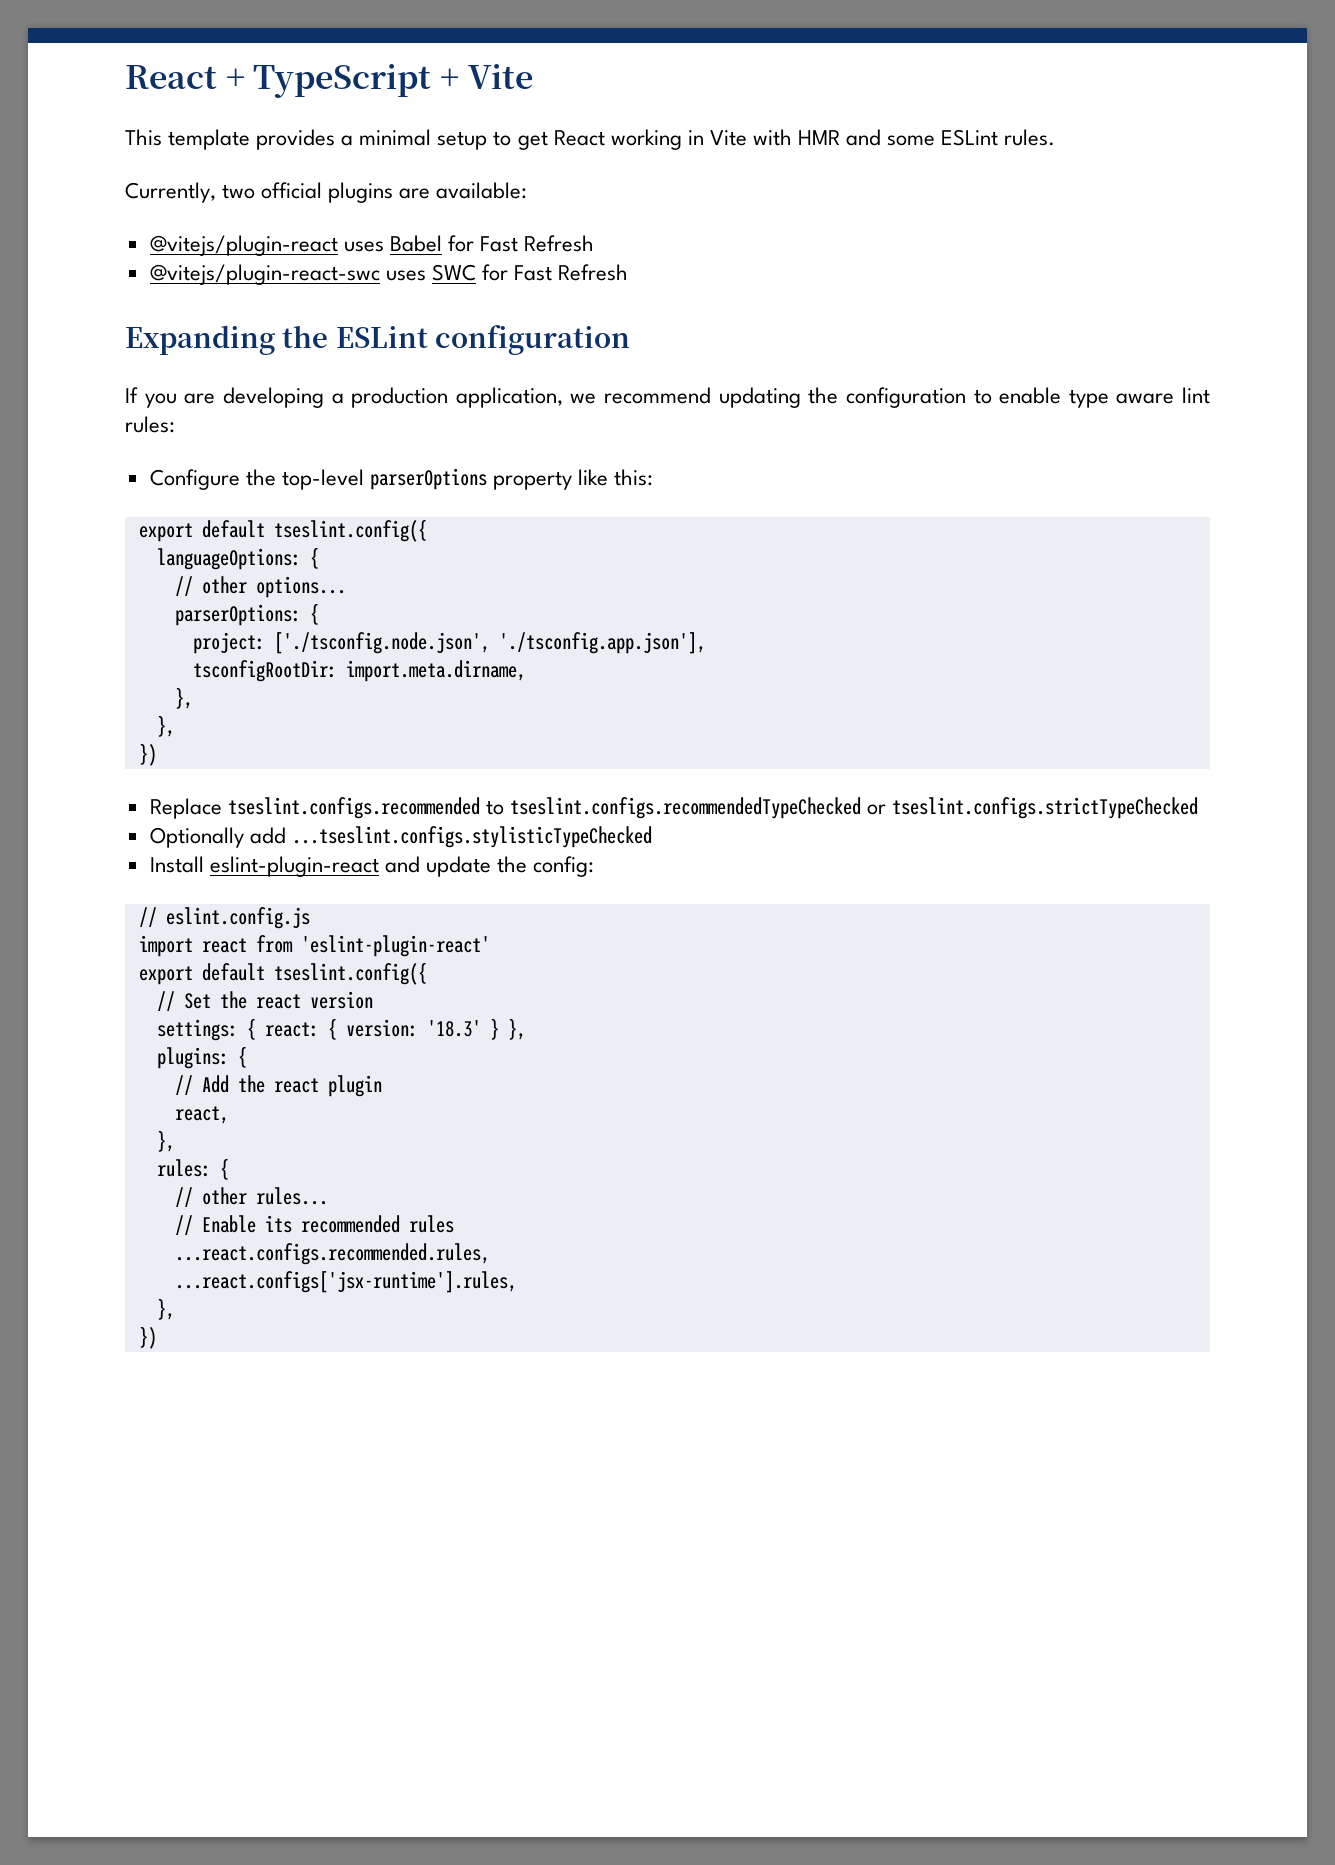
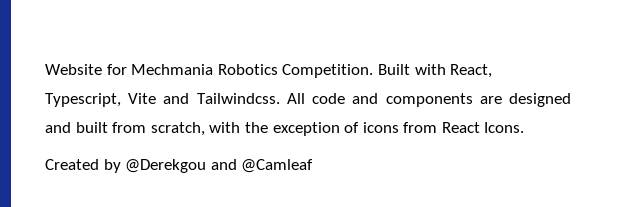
[125,64,533,98] [125,129,1056,150] [125,182,528,203] [149,235,595,256] [149,264,629,285] [125,325,631,355] [125,387,1210,408] [125,416,175,433] [149,468,654,490] [138,519,427,542] [156,547,319,570] [174,576,346,598] [174,603,319,626] [192,632,706,654] [192,660,526,682] [174,687,193,709] [156,715,175,737] [138,743,157,766] [149,797,1199,819] [149,826,652,848] [149,856,595,877] [138,907,310,929] [138,935,490,957] [138,962,427,985] [156,991,373,1011] [156,1018,526,1041] [156,1046,247,1069] [174,1075,382,1097] [174,1106,229,1124] [156,1130,175,1152] [156,1158,229,1180] [174,1187,328,1207] [174,1215,454,1235] [174,1243,490,1265] [174,1271,517,1293] [156,1298,175,1320] [138,1326,157,1349] React + TypeScript + Vite // This template provides a minimal setup to get React working in Vite with HMR and some ESLint rules. // Currently, two official plugins are available: // @vitejs/plugin-react uses Babel for Fast Refresh // @vitejs/plugin-react-swc uses SWC for Fast Refresh // Expanding the ESLint configuration // If you are developing a production application, we recommend updating the configuration to enable type aware lint rules: // Configure the top-level parserOptions property like this: // export default tseslint.config({ // languageOptions: { // // other options... // parserOptions: { // project: ['./tsconfig.node.json', './tsconfig.app.json'], // tsconfigRootDir: import.meta.dirname, // }, // }, // }) // Replace tseslint.configs.recommended to tseslint.configs.recommendedTypeChecked or tseslint.configs.strictTypeChecked // Optionally add ...tseslint.configs.stylisticTypeChecked // Install eslint-plugin-react and update the config: // // eslint.config.js // import react from 'eslint-plugin-react' // export default tseslint.config({ // // Set the react version // settings: { react: { version: '18.3' } }, // plugins: { // // Add the react plugin // react, // }, // rules: { // // other rules... // // Enable its recommended rules // ...react.configs.recommended.rules, // ...react.configs['jsx-runtime'].rules, // }, // }) -> [45,64,493,78] [45,93,571,107] [45,122,525,136] [45,159,314,173] Website for Mechmania Robotics Competition. Built with React, Typescript, Vite and Tailwindcss. All code and components are designed and built from scratch, with the exception of icons from React Icons. // Created by @Derekgou and @Camleaf

